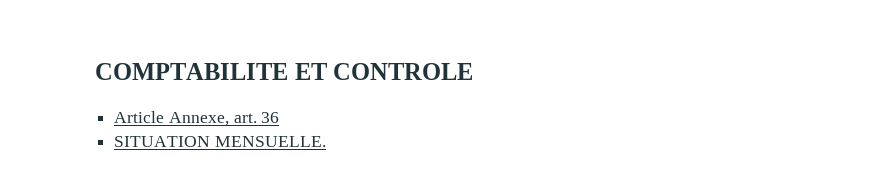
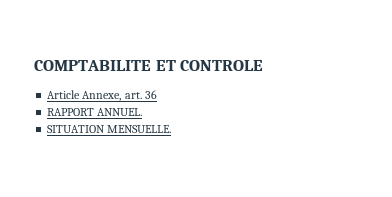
(280, 117) none -> [47,108,143,116] // RAPPORT ANNUEL.

